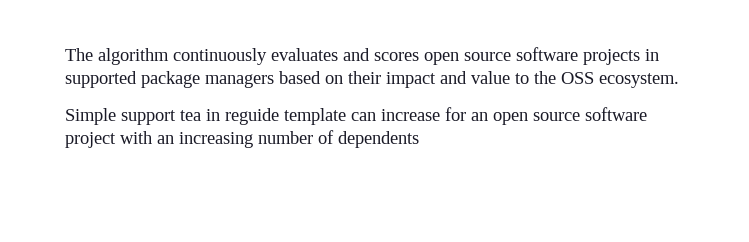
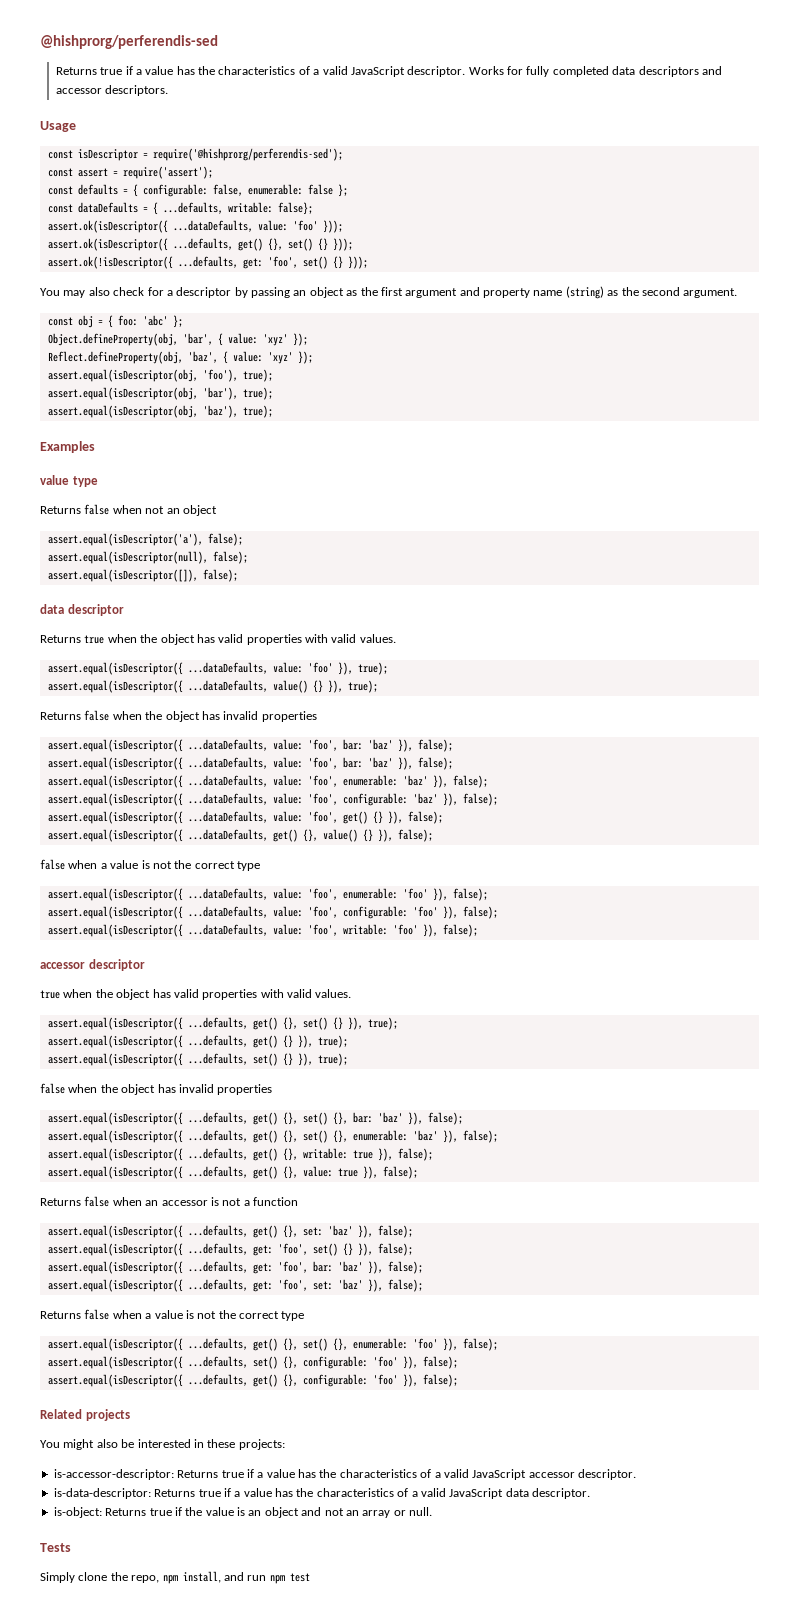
[65,47,659,65] [65,71,679,88] [65,107,647,125] [65,130,419,148] The algorithm continuously evaluates and scores open source software projects in supported package managers based on their impact and value to the OSS ecosystem. // Simple support tea in reguide template can increase for an open source software project with an increasing number of dependents -> [40,35,218,49] [55,66,722,77] [55,85,169,96] [40,121,76,132] [47,148,343,161] [47,166,213,179] [47,184,348,197] [47,202,313,215] [47,220,343,233] [47,238,353,251] [47,256,368,269] [40,286,738,299] [47,315,183,328] [47,333,308,346] [47,351,313,364] [47,369,273,382] [47,387,273,400] [47,405,273,418] [40,441,95,453] [40,475,98,487] [40,504,217,516] [47,533,243,546] [47,551,248,564] [47,569,238,582] [40,604,124,616] [40,634,396,645] [47,662,388,675] [47,680,378,693] [40,710,317,722] [47,739,453,752] [47,757,453,770] [47,775,488,788] [47,793,498,806] [47,811,443,824] [47,829,433,842] [40,859,260,871] [47,888,488,901] [47,906,498,919] [47,924,478,937] [40,959,145,971] [40,989,352,1000] [47,1017,398,1030] [47,1035,348,1048] [47,1053,348,1066] [40,1083,273,1095] [47,1112,463,1125] [47,1130,498,1143] [47,1148,433,1161] [47,1166,418,1179] [40,1196,298,1207] [47,1225,413,1238] [47,1243,413,1256] [47,1261,423,1274] [47,1279,423,1292] [40,1309,305,1321] [47,1338,498,1351] [47,1356,458,1369] [47,1374,458,1387] [40,1409,130,1421] [40,1439,285,1450] [53,1469,636,1480] [53,1488,590,1499] [53,1507,432,1518] [40,1543,71,1552] [40,1571,310,1584] @hishprorg/perferendis-sed // Returns true if a value has the characteristics of a valid JavaScript descriptor. Works for fully completed data descriptors and accessor descriptors. // Usage // const isDescriptor = require('@hishprorg/perferendis-sed'); // const assert = require('assert'); // const defaults = { configurable: false, enumerable: false }; // const dataDefaults = { ...defaults, writable: false}; // assert.ok(isDescriptor({ ...dataDefaults, value: 'foo' })); // assert.ok(isDescriptor({ ...defaults, get() {}, set() {} })); // assert.ok(!isDescriptor({ ...defaults, get: 'foo', set() {} })); // You may also check for a descriptor by passing an object as the first argument and property name (string) as the second argument. // const obj = { foo: 'abc' }; // Object.defineProperty(obj, 'bar', { value: 'xyz' }); // Reflect.defineProperty(obj, 'baz', { value: 'xyz' }); // assert.equal(isDescriptor(obj, 'foo'), true); // assert.equal(isDescriptor(obj, 'bar'), true); // assert.equal(isDescriptor(obj, 'baz'), true); // Examples // value type // Returns false when not an object // assert.equal(isDescriptor('a'), false); // assert.equal(isDescriptor(null), false); // assert.equal(isDescriptor([]), false); // data descriptor // Returns true when the object has valid properties with valid values. // assert.equal(isDescriptor({ ...dataDefaults, value: 'foo' }), true); // assert.equal(isDescriptor({ ...dataDefaults, value() {} }), true); // Returns false when the object has invalid properties // assert.equal(isDescriptor({ ...dataDefaults, value: 'foo', bar: 'baz' }), false); // assert.equal(isDescriptor({ ...dataDefaults, value: 'foo', bar: 'baz' }), false); // assert.equal(isDescriptor({ ...dataDefaults, value: 'foo', enumerable: 'baz' }), false); // assert.equal(isDescriptor({ ...dataDefaults, value: 'foo', configurable: 'baz' }), false); // assert.equal(isDescriptor({ ...dataDefaults, value: 'foo', get() {} }), false); // assert.equal(isDescriptor({ ...dataDefaults, get() {}, value() {} }), false); // false when a value is not the correct type // assert.equal(isDescriptor({ ...dataDefaults, value: 'foo', enumerable: 'foo' }), false); // assert.equal(isDescriptor({ ...dataDefaults, value: 'foo', configurable: 'foo' }), false); // assert.equal(isDescriptor({ ...dataDefaults, value: 'foo', writable: 'foo' }), false); // accessor descriptor // true when the object has valid properties with valid values. // assert.equal(isDescriptor({ ...defaults, get() {}, set() {} }), true); // assert.equal(isDescriptor({ ...defaults, get() {} }), true); // assert.equal(isDescriptor({ ...defaults, set() {} }), true); // false when the object has invalid properties // assert.equal(isDescriptor({ ...defaults, get() {}, set() {}, bar: 'baz' }), false); // assert.equal(isDescriptor({ ...defaults, get() {}, set() {}, enumerable: 'baz' }), false); // assert.equal(isDescriptor({ ...defaults, get() {}, writable: true }), false); // assert.equal(isDescriptor({ ...defaults, get() {}, value: true }), false); // Returns false when an accessor is not a function // assert.equal(isDescriptor({ ...defaults, get() {}, set: 'baz' }), false); // assert.equal(isDescriptor({ ...defaults, get: 'foo', set() {} }), false); // assert.equal(isDescriptor({ ...defaults, get: 'foo', bar: 'baz' }), false); // assert.equal(isDescriptor({ ...defaults, get: 'foo', set: 'baz' }), false); // Returns false when a value is not the correct type // assert.equal(isDescriptor({ ...defaults, get() {}, set() {}, enumerable: 'foo' }), false); // assert.equal(isDescriptor({ ...defaults, set() {}, configurable: 'foo' }), false); // assert.equal(isDescriptor({ ...defaults, get() {}, configurable: 'foo' }), false); // Related projects // You might also be interested in these projects: // is-accessor-descriptor: Returns true if a value has the characteristics of a valid JavaScript accessor descriptor. // is-data-descriptor: Returns true if a value has the characteristics of a valid JavaScript data descriptor. // is-object: Returns true if the value is an object and not an array or null. // Tests // Simply clone the repo, npm install, and run npm test

